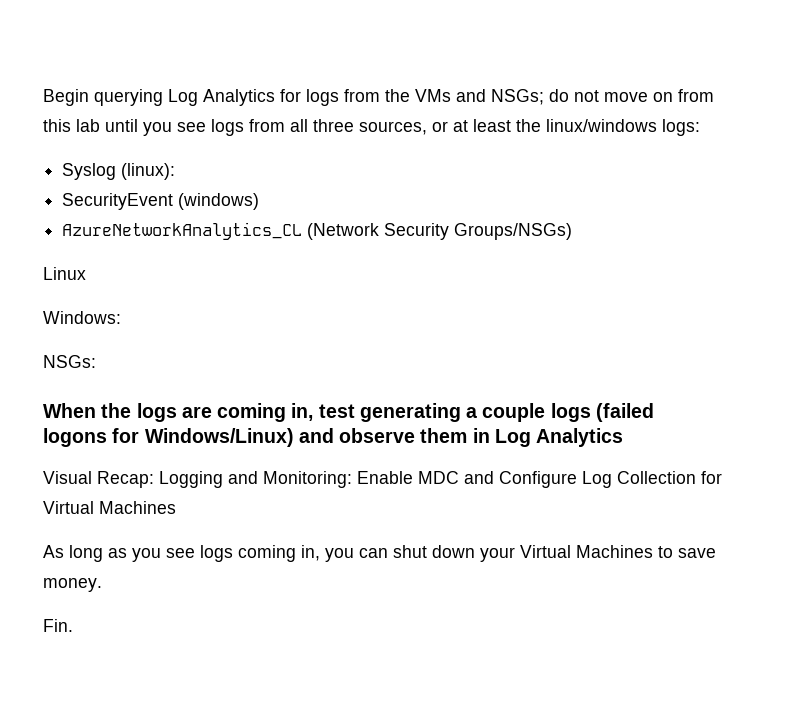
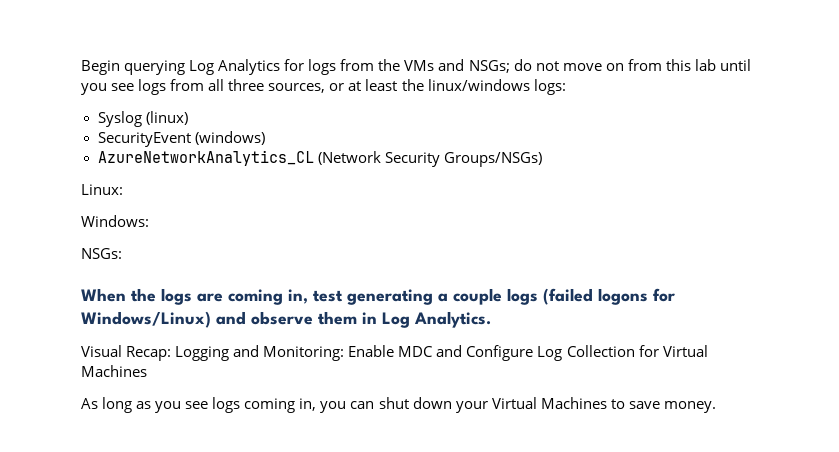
[121,163,176,180] (linux): -> [145,111,188,125] (linux)
[43,267,86,280] Linux -> [81,184,123,195] Linux:
[536,428,624,447] Analytics -> [414,311,491,328] Analytics.
[43,619,73,632] // Fin. -> (716, 407) none

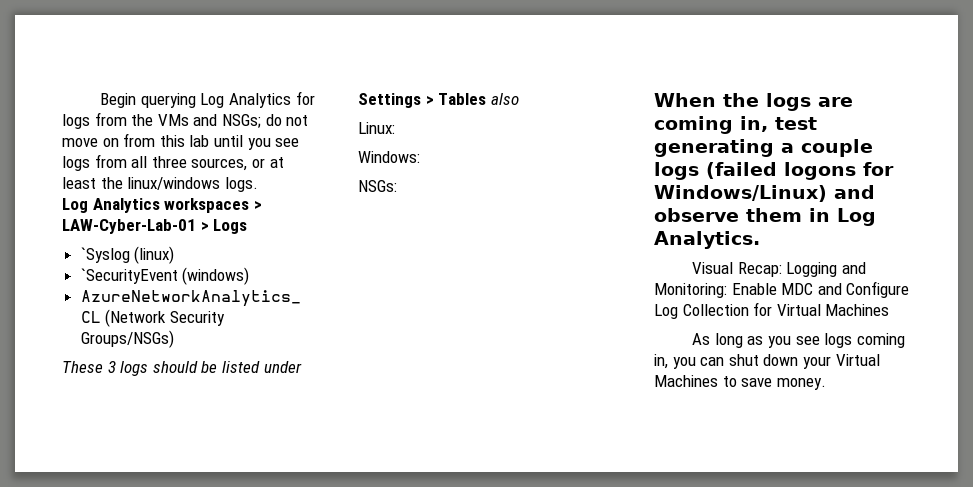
[533,79,566,95] [97,111,142,127] logs: // Syslog -> [224,177,258,192] [62,198,262,213] [62,219,248,234] [80,247,130,263] logs. // Log Analytics workspaces > LAW-Cyber-Lab-01 > Logs // `Syslog
[97,132,191,147] SecurityEvent -> [80,268,178,284] `SecurityEvent
(542, 159) none -> [62,361,302,376] [358,93,519,108] // These 3 logs should be listed under Settings > Tables also

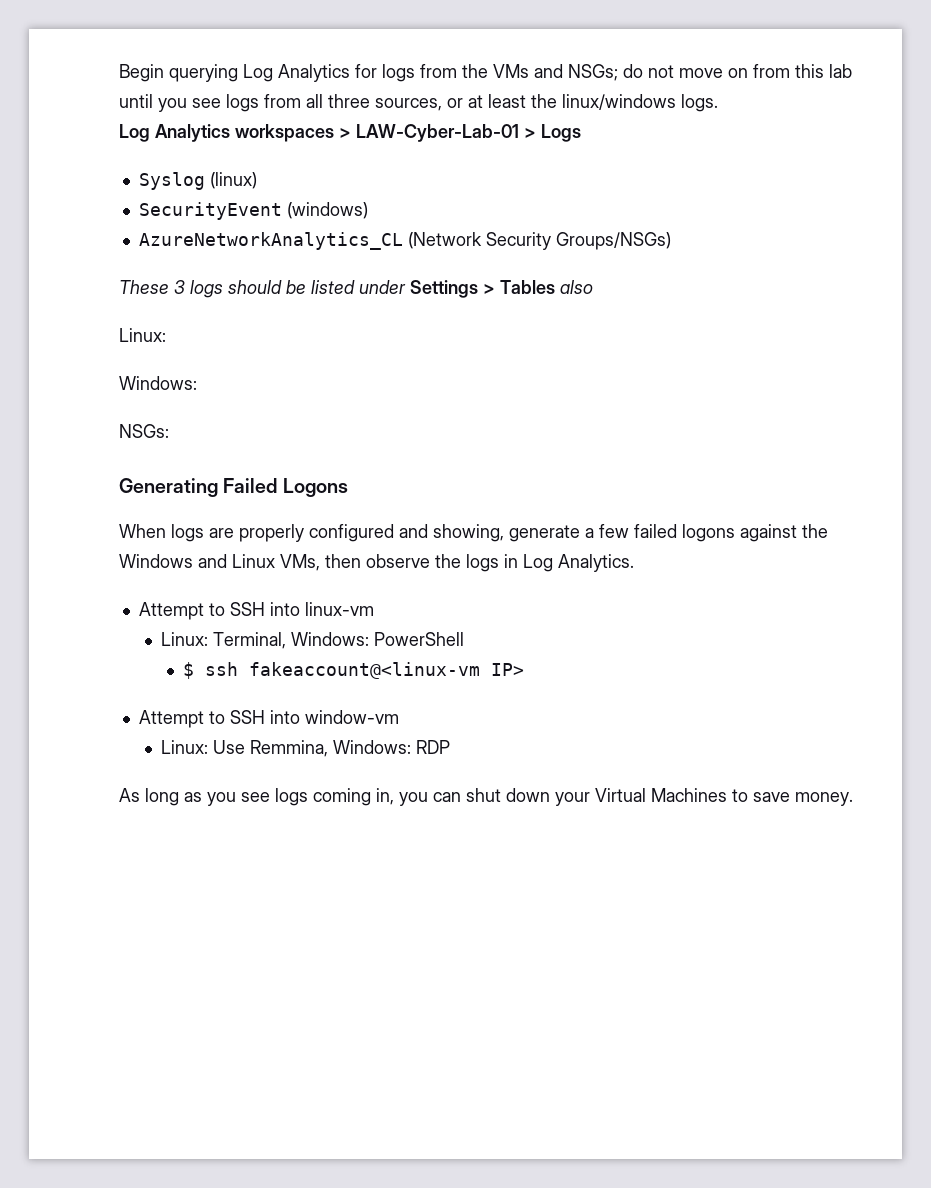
[80,247,130,263] `Syslog -> [138,172,205,190] Syslog
[80,268,178,284] `SecurityEvent -> [138,202,282,220] SecurityEvent
[654,93,853,111] [654,116,817,134] [654,139,873,157] [654,162,894,180] [654,185,875,202] [654,208,876,226] [654,231,760,249] [692,262,866,277] [654,281,910,298] [654,302,890,319] When the logs are coming in, test generating a couple logs (failed logons for Windows/Linux) and observe them in Log Analytics. // Visual Recap: Logging and Monitoring: Enable MDC and Configure Log Collection for Virtual Machines -> [119,478,348,497] [119,524,828,542] [119,554,634,572] [138,602,374,620] [160,632,464,649] [182,662,524,679] [138,710,399,728] [160,740,450,757] Generating Failed Logons // When logs are properly configured and showing, generate a few failed logons against the Windows and Linux VMs, then observe the logs in Log Analytics. // Attempt to SSH into linux-vm // Linux: Terminal, Windows: PowerShell // $ ssh fakeaccount@<linux-vm IP> // Attempt to SSH into window-vm // Linux: Use Remmina, Windows: RDP

